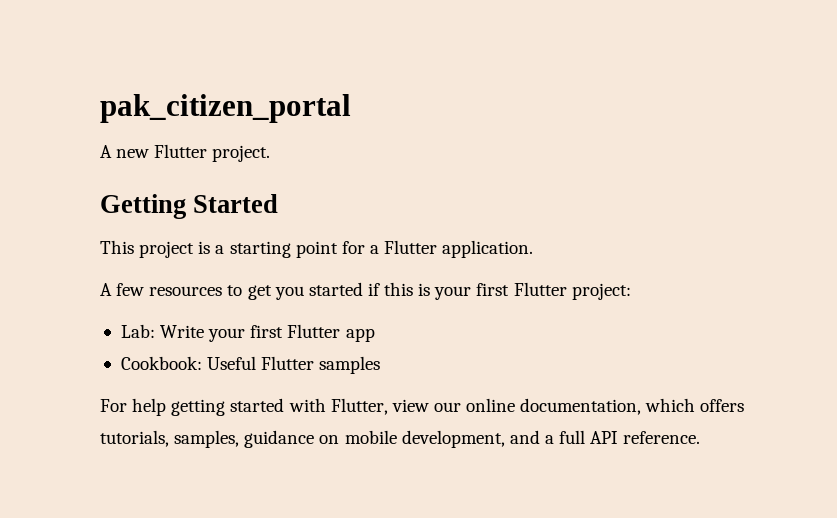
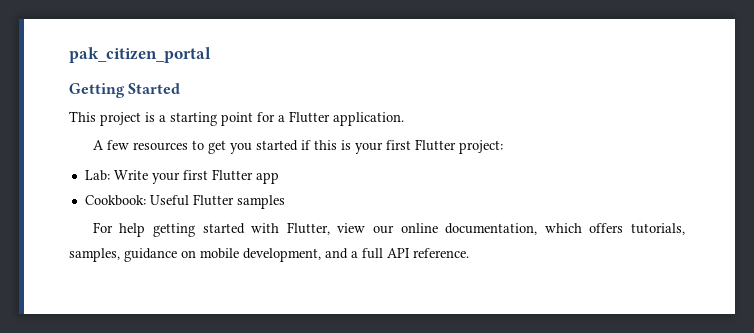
[100,144,271,162] // A new Flutter project. -> (211, 55) none

